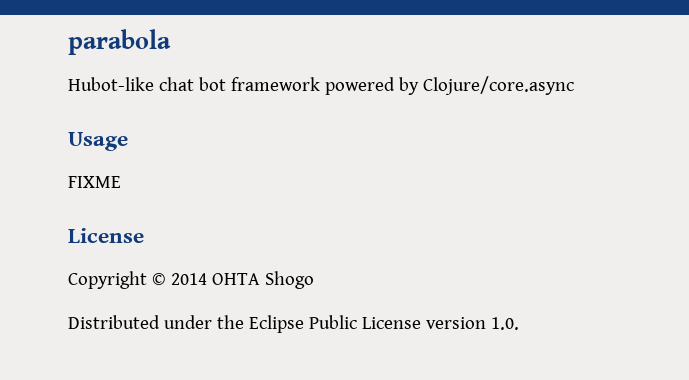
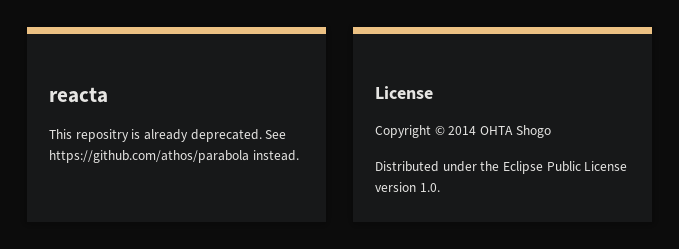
[68,29,171,55] [68,76,574,95] [68,132,128,151] [68,176,121,188] parabola // Hubot-like chat bot framework powered by Clojure/core.async // Usage // FIXME -> [49,87,108,103] [49,129,287,142] [49,150,299,163] reacta // This repositry is already deprecated. See https://github.com/athos/parabola instead.

